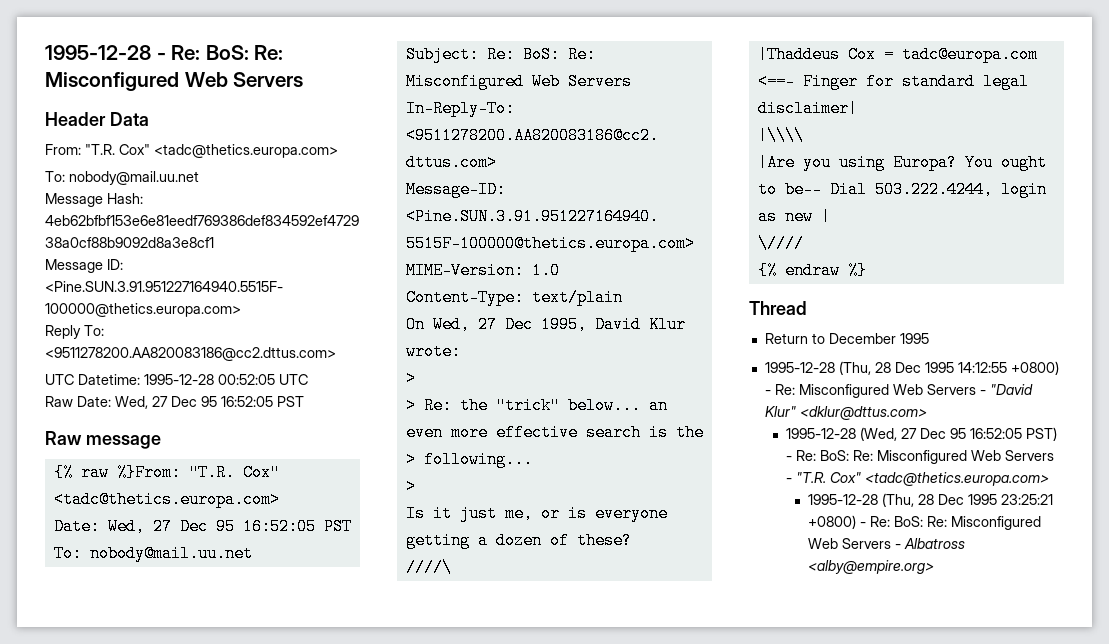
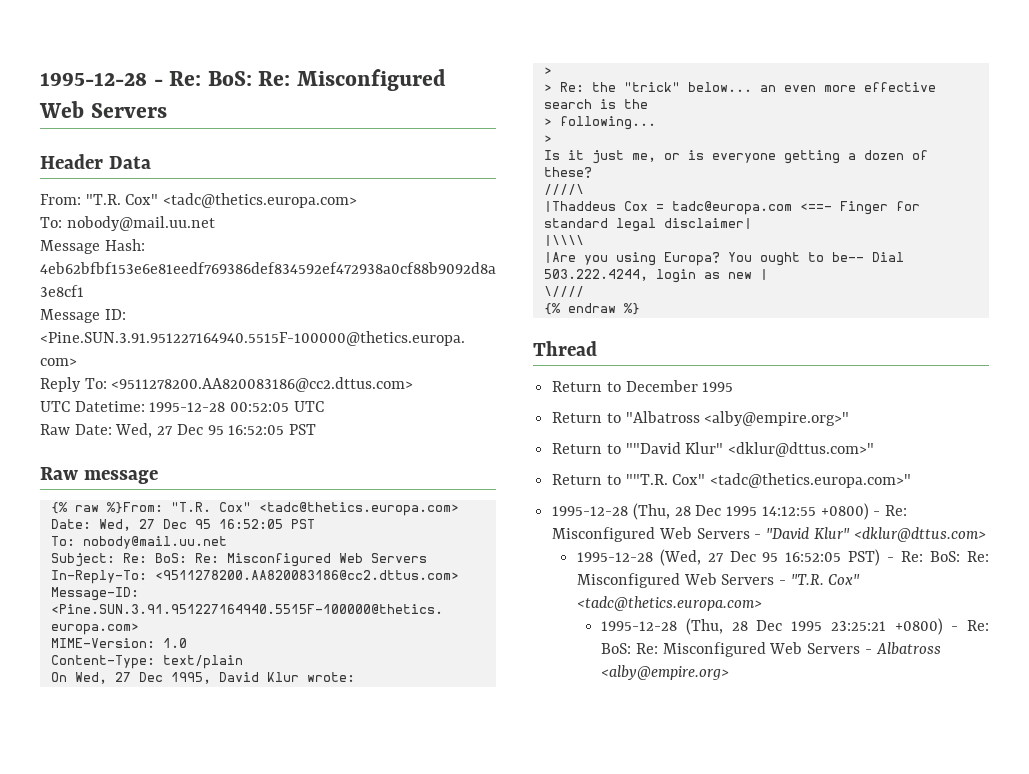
(929, 338) none -> [552,411,850,426] [552,442,875,457] [552,473,912,488] // Return to "Albatross <alby@empire.org>" // Return to ""David Klur" <dklur@dttus.com>" // Return to ""T.R. Cox" <tadc@thetics.europa.com>"

